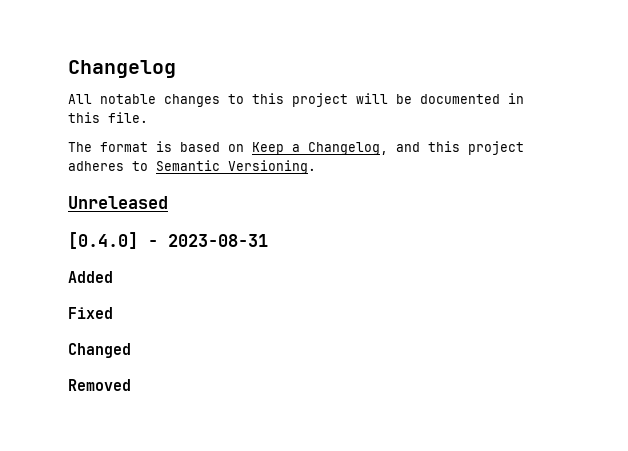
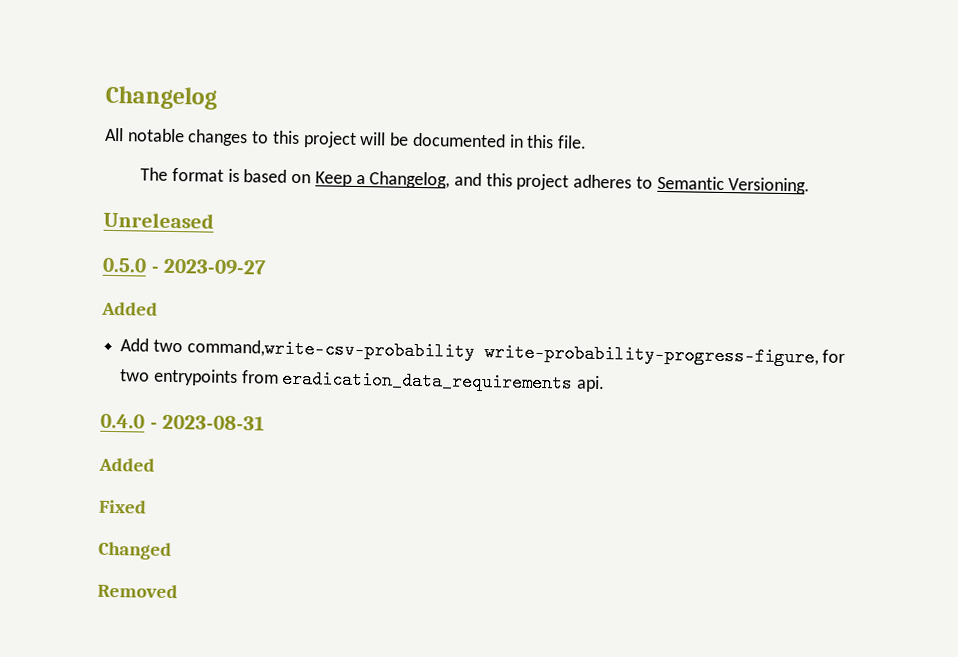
[68,232,138,249] [0.4.0] -> [102,257,268,276] [101,301,158,316] [120,338,846,367] [120,368,606,393] [100,413,145,429] 0.5.0 - 2023-09-27 // Added // Add two command,write-csv-probability write-probability-progress-figure, for two entrypoints from eradication_data_requirements api. // 0.4.0

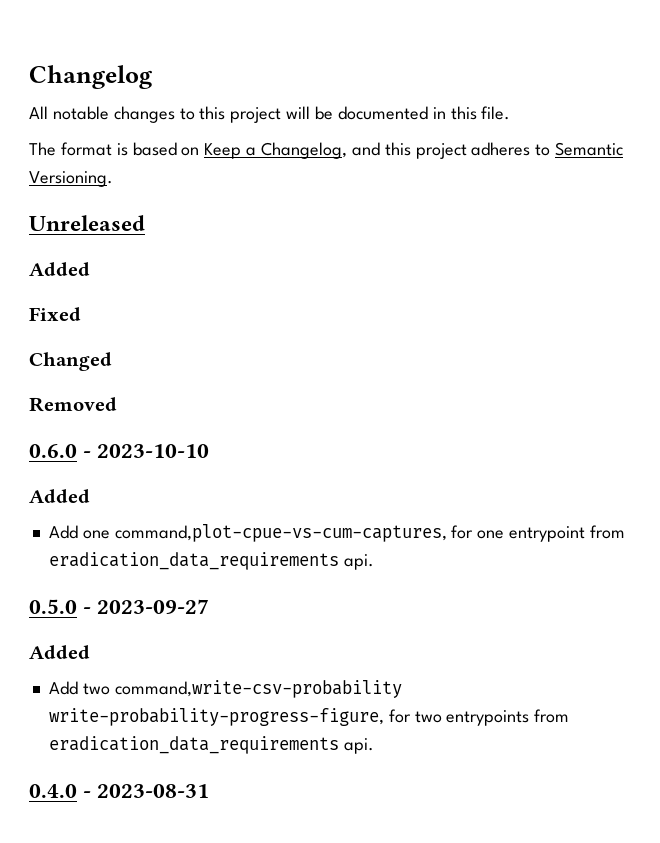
(214, 220) none -> [29,262,90,276] [29,307,81,321] [29,352,112,371] [29,397,117,412] [29,444,210,458] [29,489,90,503] [48,524,625,542] [48,552,374,570] // Added // Fixed // Changed // Removed // 0.6.0 - 2023-10-10 // Added // Add one command,plot-cpue-vs-cum-captures, for one entrypoint from eradication_data_requirements api.
[98,457,155,472] [98,499,147,514] [98,541,172,560] [97,583,178,599] // Added // Fixed // Changed // Removed -> (210, 791) none

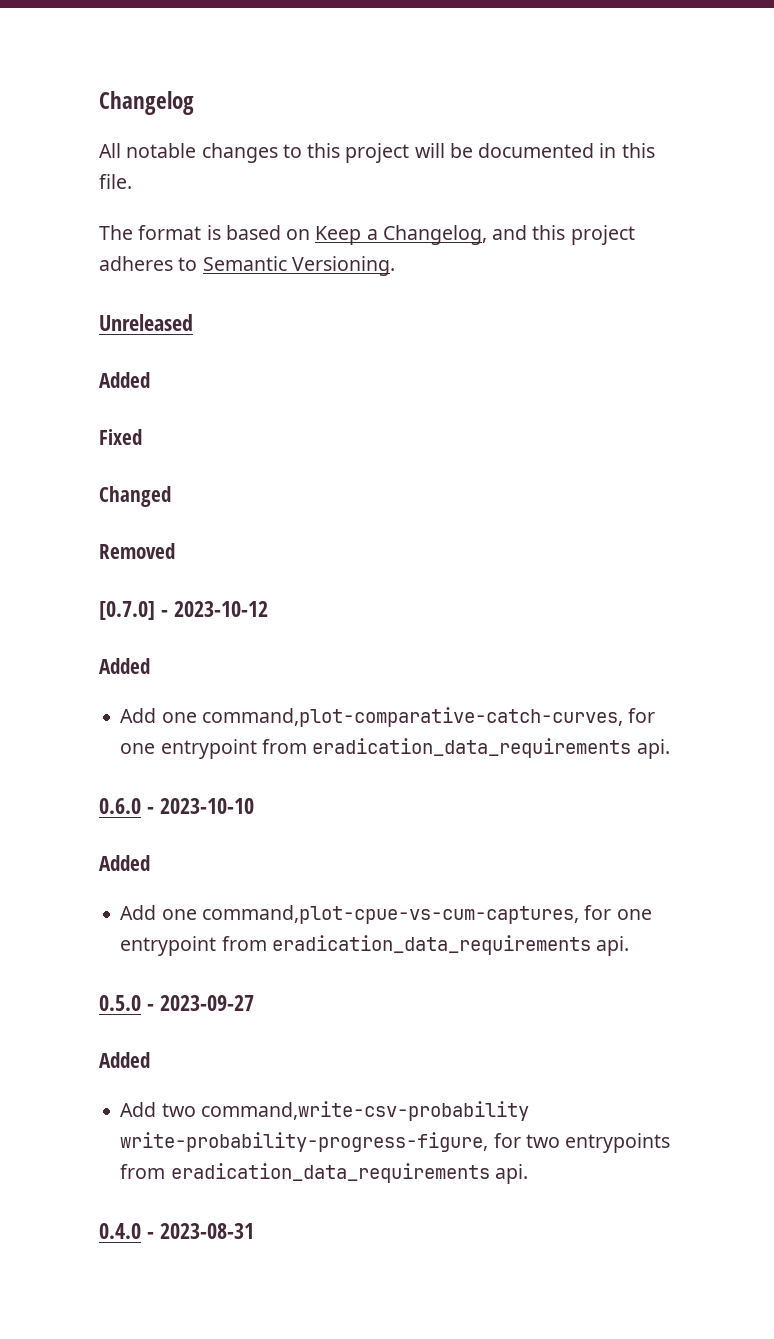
(117, 404) none -> [99,601,268,620] [99,658,150,674] [120,707,656,727] [120,738,670,759] // [0.7.0] - 2023-10-12 // Added // Add one command,plot-comparative-catch-curves, for one entrypoint from eradication_data_requirements api.

